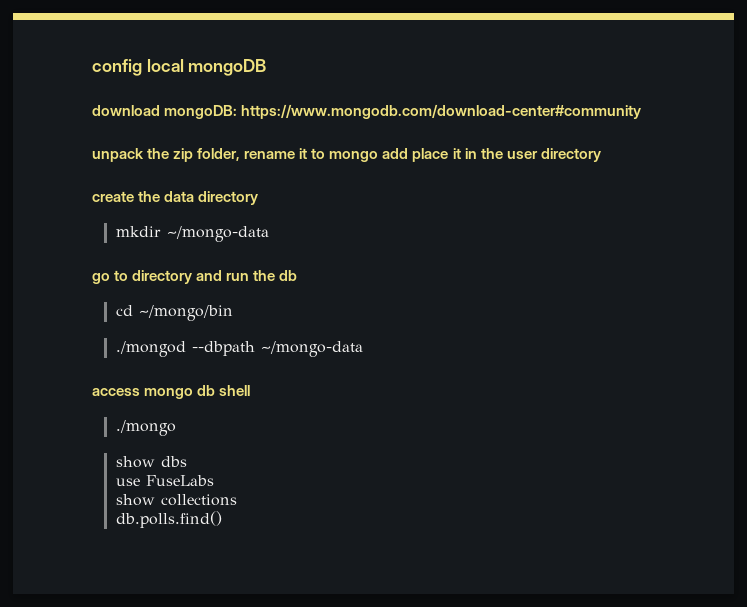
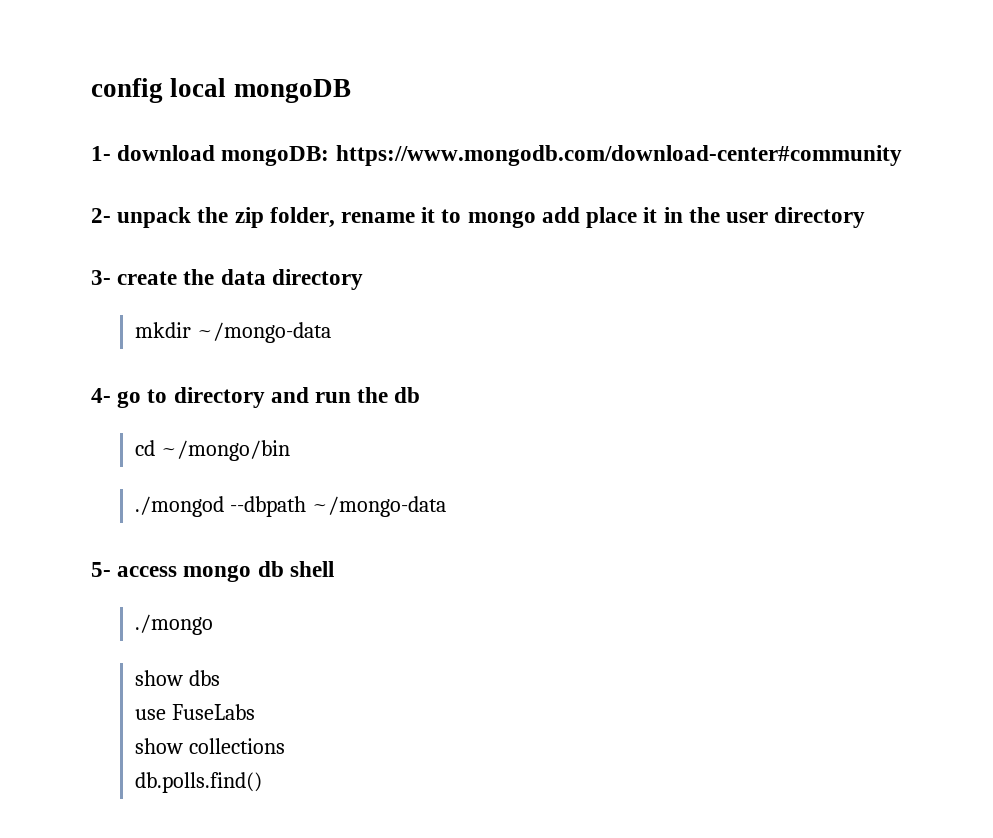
(267, 67) none -> [91,146,111,161] 1-
(642, 111) none -> [91,208,111,223] 2-
(601, 155) none -> [91,270,111,285] 3-
(269, 234) none -> [91,388,111,403] 4-
(363, 349) none -> [91,562,111,577] 5-

